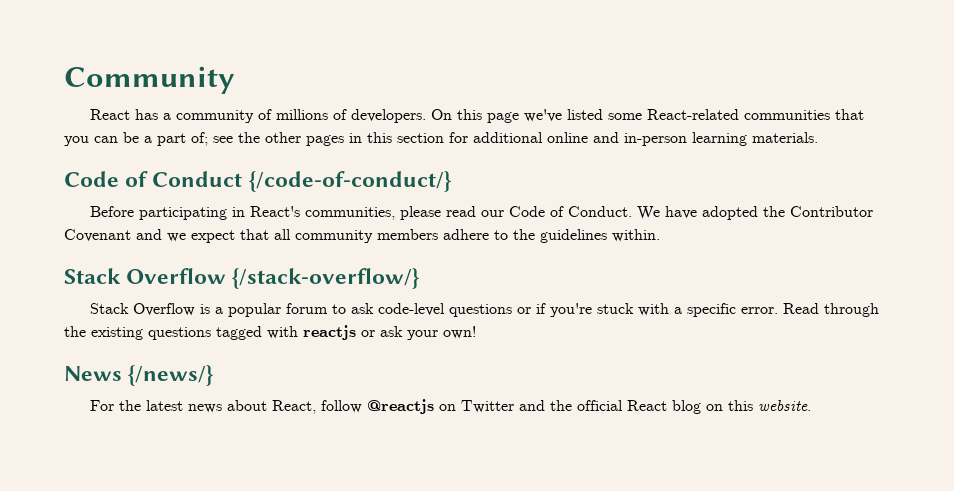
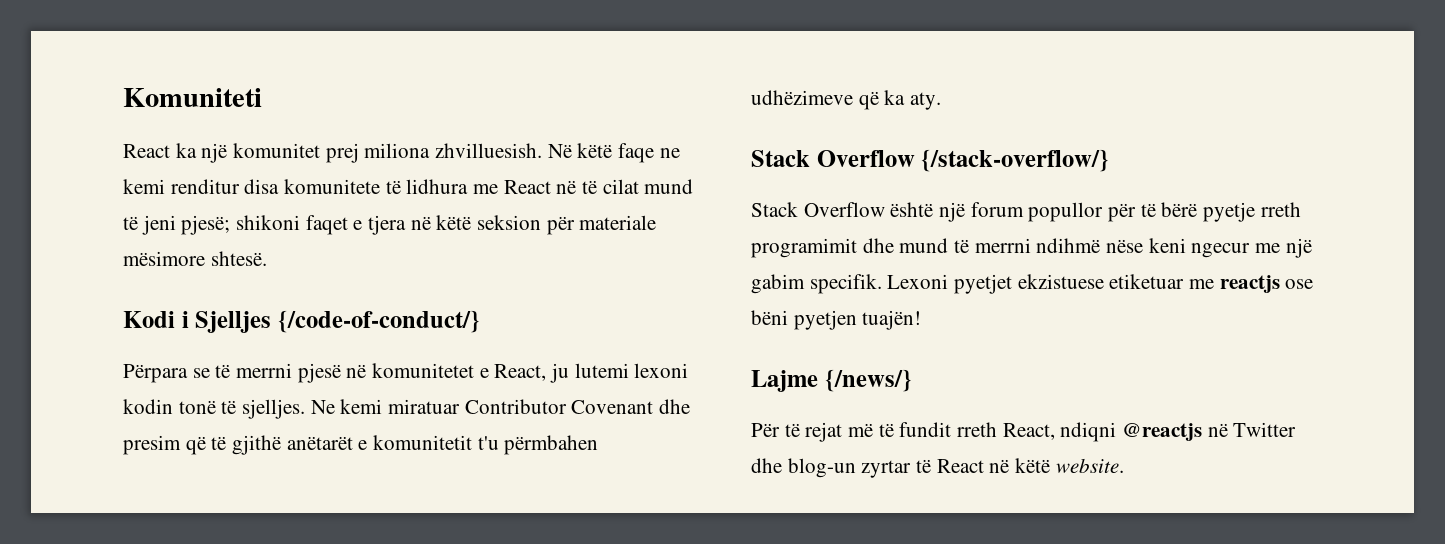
[64,66,235,94] [89,109,864,123] [64,132,818,146] [64,171,451,192] [89,206,873,220] [64,229,660,243] Community // React has a community of millions of developers. On this page we've listed some React-related communities that you can be a part of; see the other pages in this section for additional online and in-person learning materials. // Code of Conduct {/code-of-conduct/} // Before participating in React's communities, please read our Code of Conduct. We have adopted the Contributor Covenant and we expect that all community members adhere to the guidelines within. -> [123,88,262,107] [123,143,680,163] [123,179,694,194] [123,215,657,235] [123,251,267,266] [123,310,480,333] [123,363,689,383] [123,399,691,419] [123,435,599,455] [751,90,942,110] Komuniteti // React ka një komunitet prej miliona zhvilluesish. Në këtë faqe ne kemi renditur disa komunitete të lidhura me React në të cilat mund të jeni pjesë; shikoni faqet e tjera në këtë seksion për materiale mësimore shtesë. // Kodi i Sjelljes {/code-of-conduct/} // Përpara se të merrni pjesë në komunitetet e React, ju lutemi lexoni kodin tonë të sjelljes. Ne kemi miratuar Contributor Covenant dhe presim që të gjithë anëtarët e komunitetit t'u përmbahen udhëzimeve që ka aty.
[199,303,879,317] [64,325,476,340] [64,365,214,386] [89,399,753,414] is a popular forum to ask code-level questions or if you're stuck with a specific error. Read through the existing questions tagged with reactjs or ask your own! // News {/news/} // For the latest news about React, follow @reactjs on Twitter and the official React blog on this -> [890,202,1301,222] [751,238,1312,258] [751,274,1314,294] [751,310,922,330] [751,369,912,392] [751,422,1297,442] [751,458,1051,478] është një forum popullor për të bërë pyetje rreth programimit dhe mund të merrni ndihmë nëse keni ngecur me një gabim specifik. Lexoni pyetjet ekzistuese etiketuar me reactjs ose bëni pyetjen tuajën! // Lajme {/news/} // Për të rejat më të fundit rreth React, ndiqni @reactjs në Twitter dhe blog-un zyrtar të React në këtë

